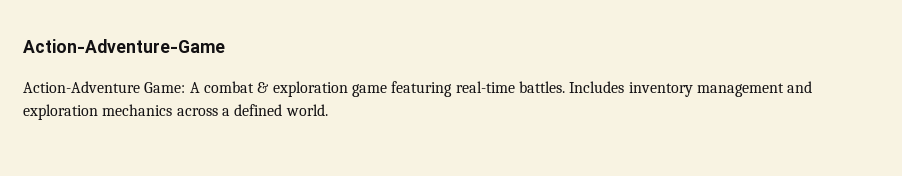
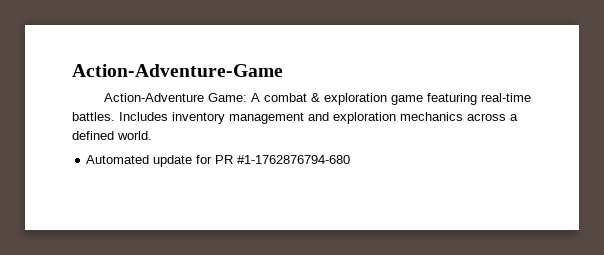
(328, 110) none -> [86,155,351,167] // Automated update for PR #1-1762876794-680

